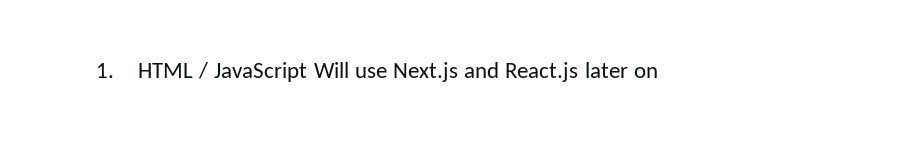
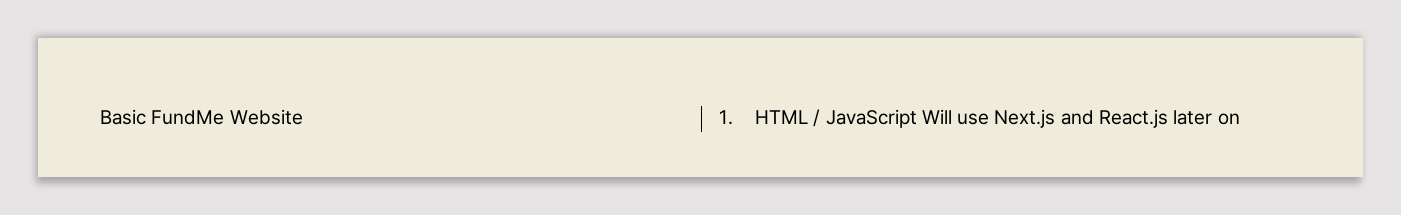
(96, 70) none -> [100,109,303,125] Basic FundMe Website //

